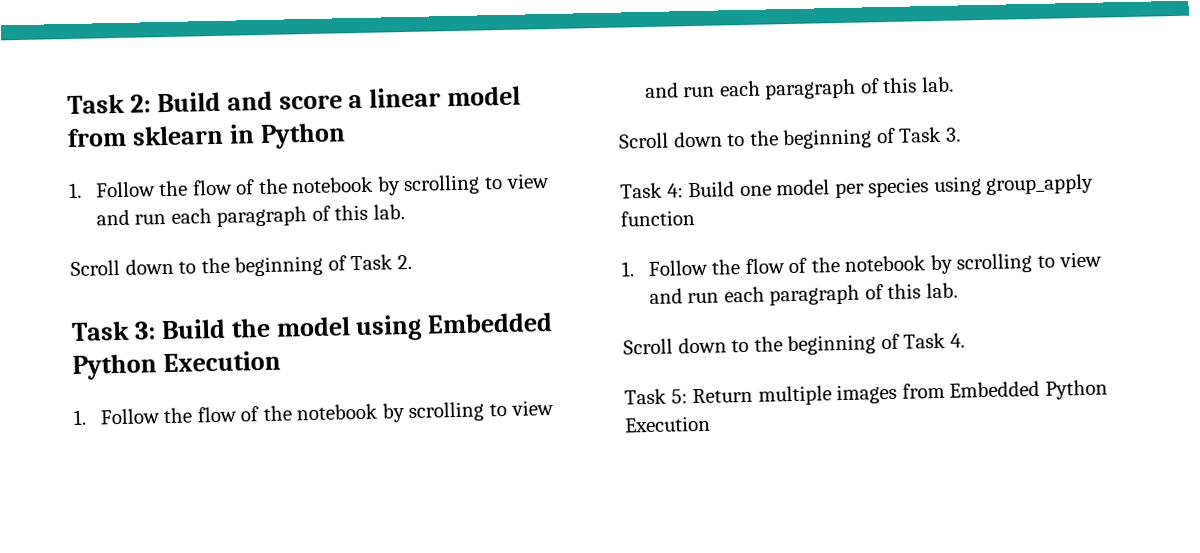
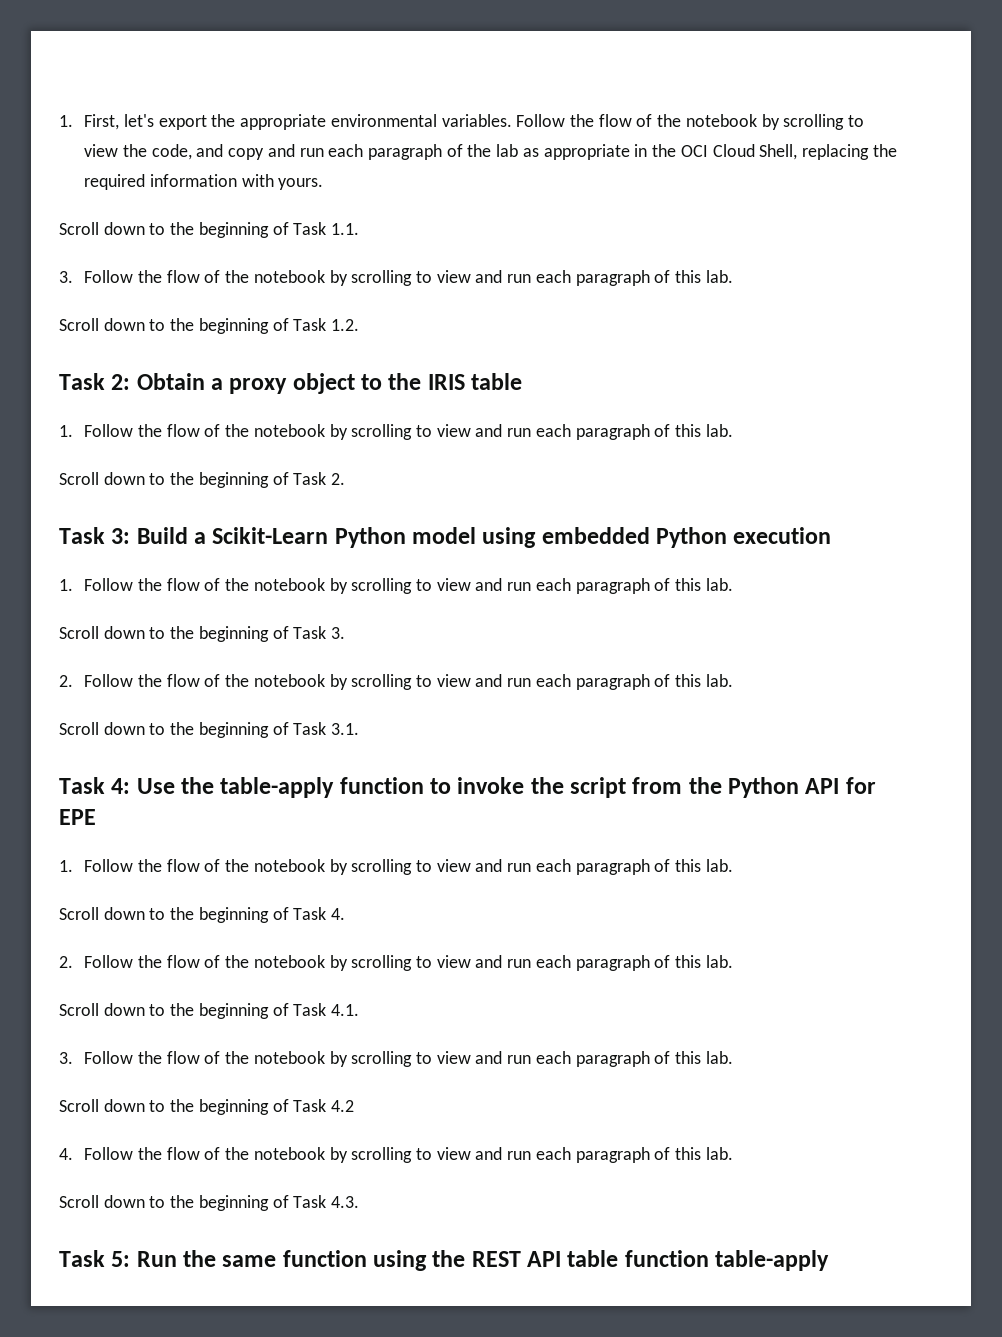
[67,85,522,115] [67,122,346,150] Task 2: Build and score a linear model from sklearn in Python -> [59,114,865,130] [84,144,897,160] [84,174,324,190] [59,222,360,238] [59,270,733,286] [59,318,360,334] [59,373,523,394] 1. First, let's export the appropriate environmental variables. Follow the flow of the notebook by scrolling to view the code, and copy and run each paragraph of the lab as appropriate in the OCI Cloud Shell, replacing the required information with yours. // Scroll down to the beginning of Task 1.1. // 3. Follow the flow of the notebook by scrolling to view and run each paragraph of this lab. // Scroll down to the beginning of Task 1.2. // Task 2: Obtain a proxy object to the IRIS table
[230,311,554,342] [72,350,281,380] the model using Embedded Python Execution -> [194,527,832,548] a Scikit-Learn Python model using embedded Python execution
[620,173,1095,199] [620,210,695,227] Task 4: Build one model per species using group_apply function -> [59,674,733,690] [59,722,360,738] [59,777,876,798] [59,809,96,825] 2. Follow the flow of the notebook by scrolling to view and run each paragraph of this lab. // Scroll down to the beginning of Task 3.1. // Task 4: Use the table-apply function to invoke the script from the Python API for EPE
[624,379,1108,406] [624,415,711,433] Task 5: Return multiple images from Embedded Python Execution -> [59,955,733,971] [59,1003,360,1019] [59,1051,733,1067] [59,1099,355,1115] [59,1147,733,1163] [59,1195,360,1211] [59,1250,830,1271] 2. Follow the flow of the notebook by scrolling to view and run each paragraph of this lab. // Scroll down to the beginning of Task 4.1. // 3. Follow the flow of the notebook by scrolling to view and run each paragraph of this lab. // Scroll down to the beginning of Task 4.2 // 4. Follow the flow of the notebook by scrolling to view and run each paragraph of this lab. // Scroll down to the beginning of Task 4.3. // Task 5: Run the same function using the REST API table function table-apply

